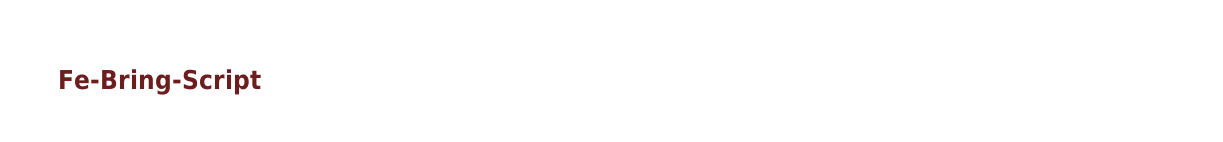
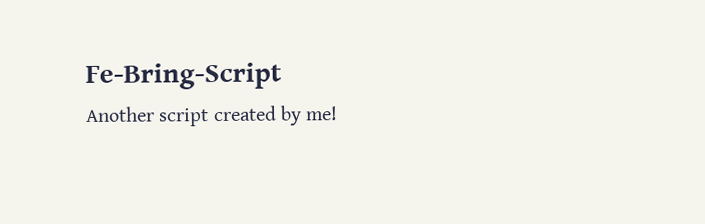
(261, 82) none -> [85,105,339,127] // Another script created by me!

